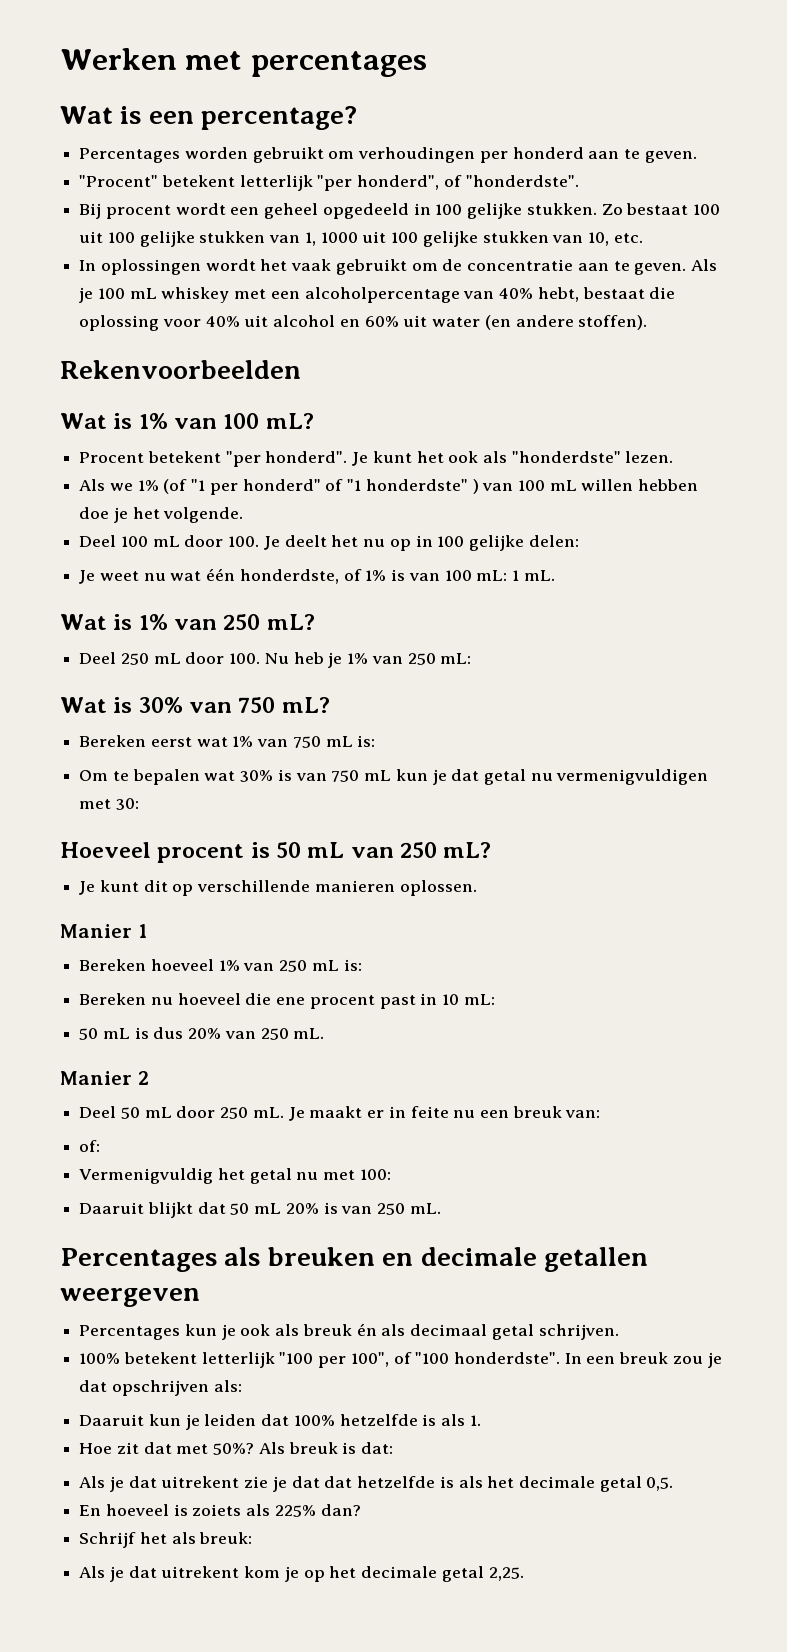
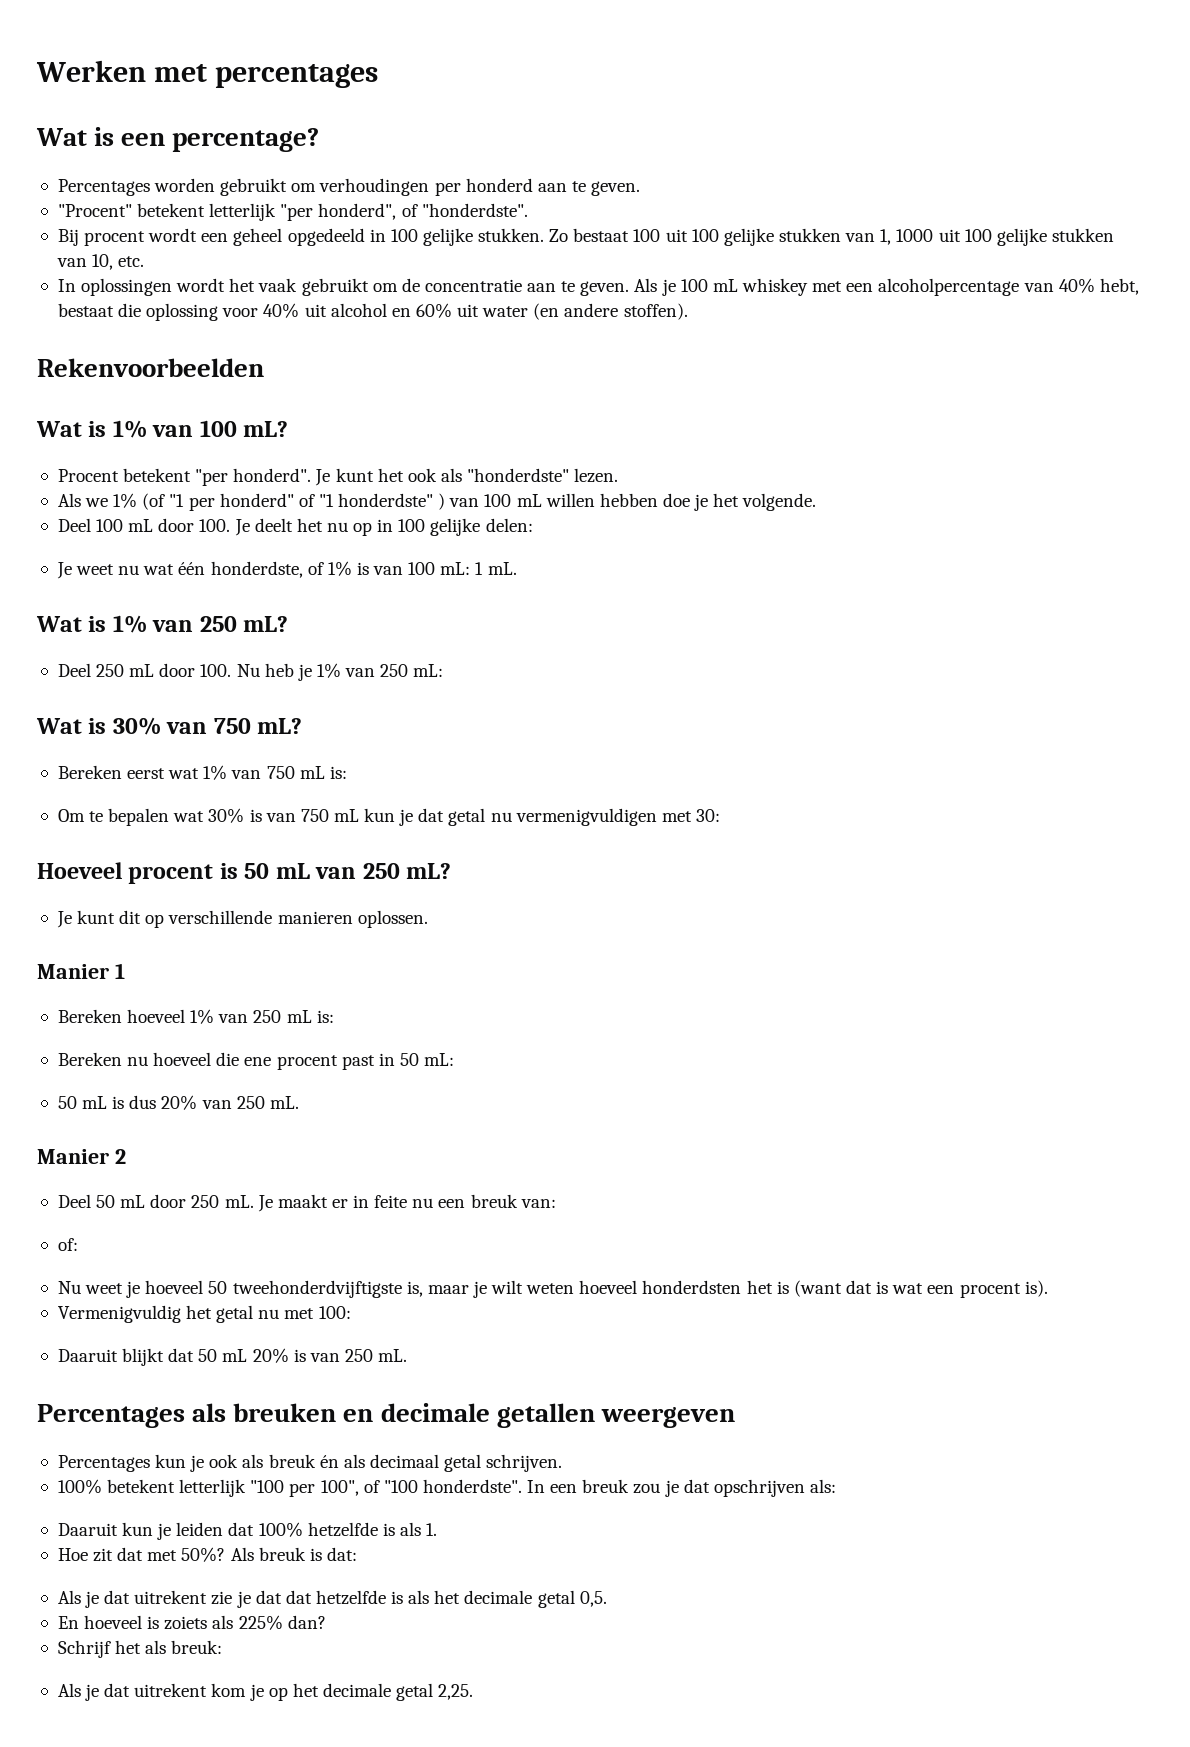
[442,994,460,1005] 10 -> [399,1053,419,1066] 50
(101, 1146) none -> [57,1280,1048,1298] // Nu weet je hoeveel 50 tweehonderdvijftigste is, maar je wilt weten hoeveel honderdsten het is (want dat is wat een procent is).

